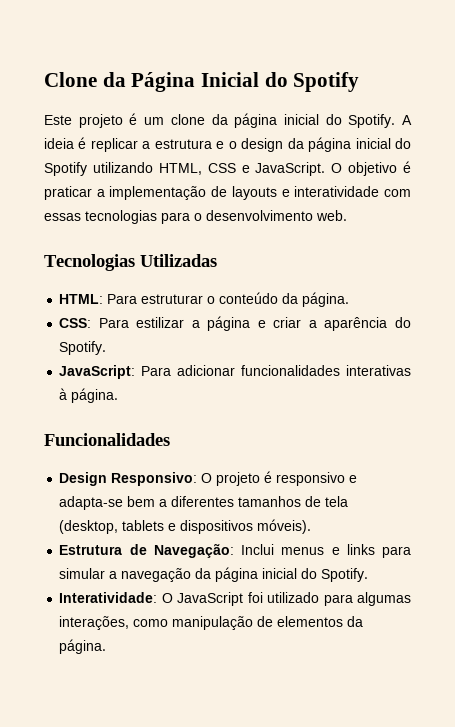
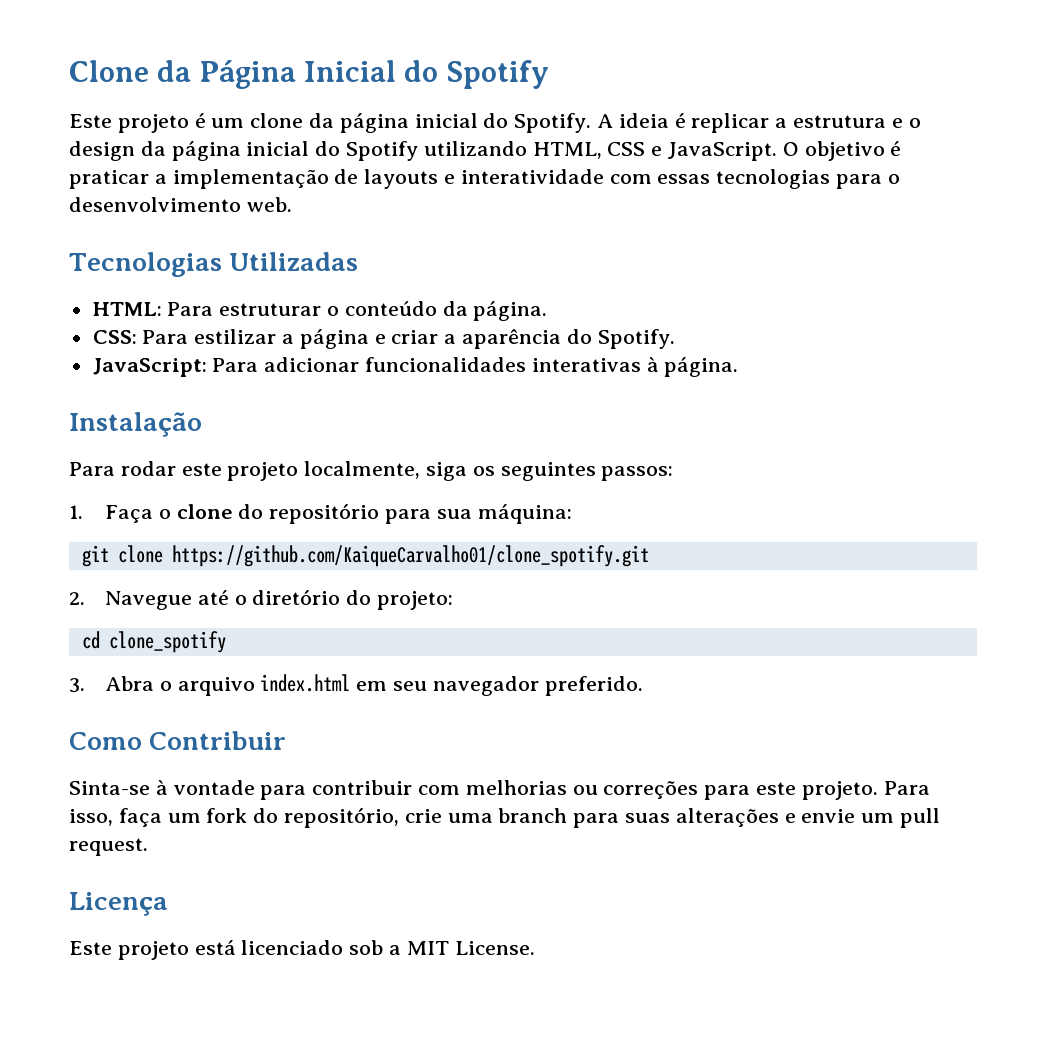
[44,433,170,446] [59,471,358,486] [59,496,349,510] [59,519,312,534] [59,543,412,558] [59,567,369,582] [59,592,411,606] [59,616,364,630] [59,639,107,654] Funcionalidades // Design Responsivo: O projeto é responsivo e adapta-se bem a diferentes tamanhos de tela (desktop, tablets e dispositivos móveis). // Estrutura de Navegação: Inclui menus e links para simular a navegação da página inicial do Spotify. // Interatividade: O JavaScript foi utilizado para algumas interações, como manipulação de elementos da página. -> [69,412,202,437] [69,461,674,481] [69,503,572,524] [81,545,649,567] [69,589,453,610] [81,631,226,653] [69,674,643,696] [69,731,287,750] [69,780,930,800] [69,807,941,828] [69,838,148,856] [69,892,168,916] [69,940,535,960] Instalação // Para rodar este projeto localmente, siga os seguintes passos: // 1. Faça o clone do repositório para sua máquina: // git clone https://github.com/KaiqueCarvalho01/clone_spotify.git // 2. Navegue até o diretório do projeto: // cd clone_spotify // 3. Abra o arquivo index.html em seu navegador preferido. // Como Contribuir // Sinta-se à vontade para contribuir com melhorias ou correções para este projeto. Para isso, faça um fork do repositório, crie uma branch para suas alterações e envie um pull request. // Licença // Este projeto está licenciado sob a MIT License.

